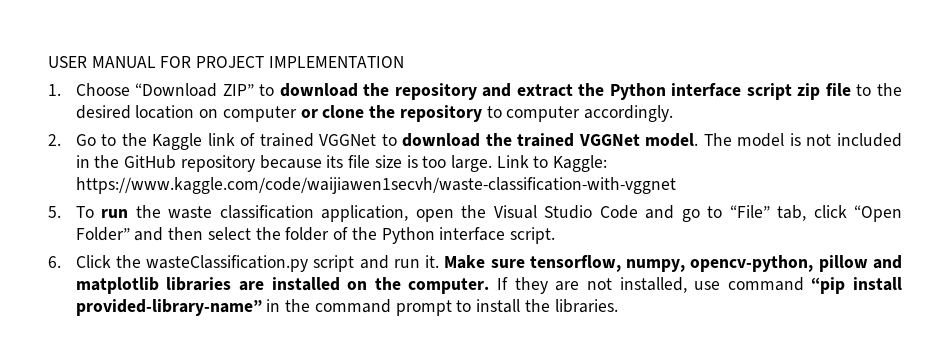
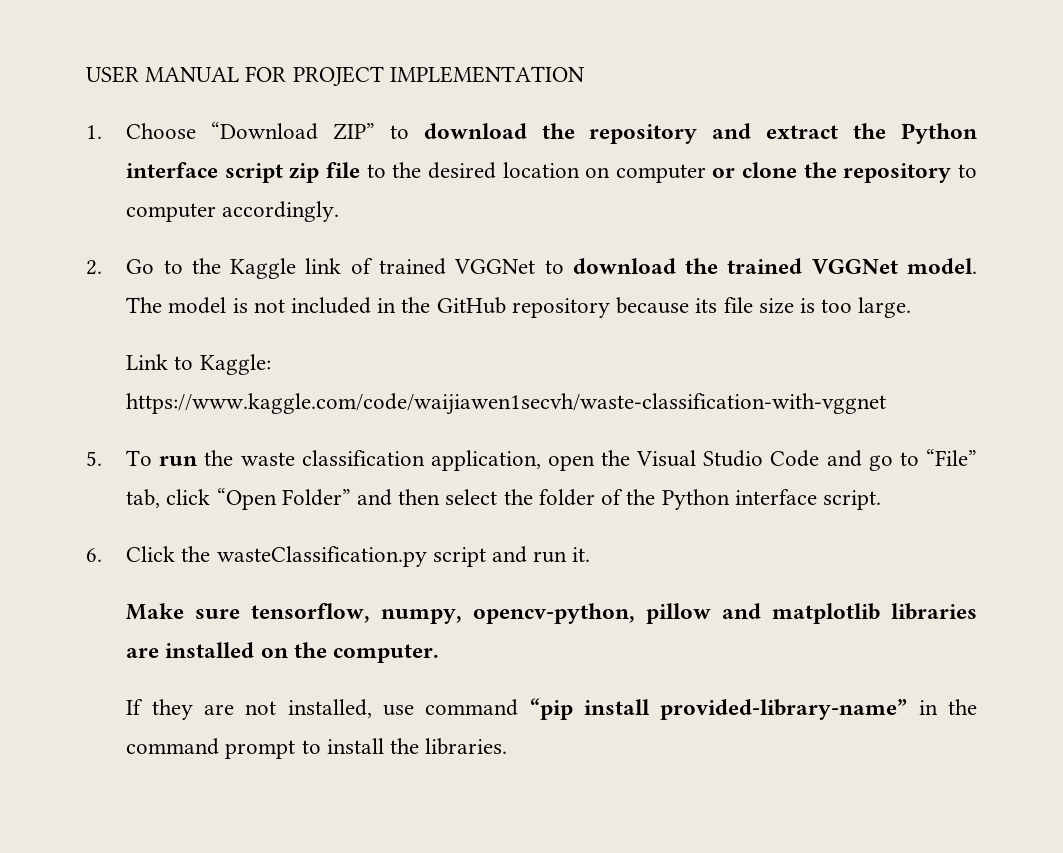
(492, 163) none -> (912, 307) //
(440, 261) none -> (591, 554) //
(490, 286) none -> (440, 653) //

